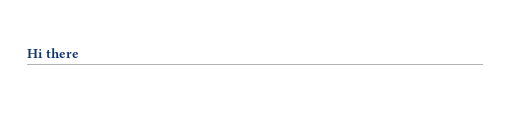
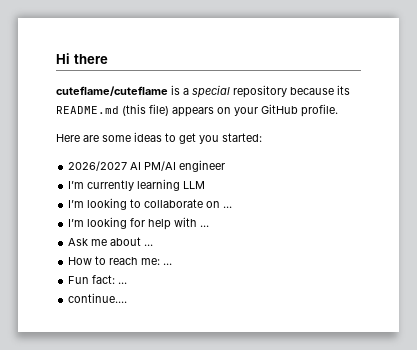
(79, 53) none -> [56,85,350,98] [56,104,338,117] [56,132,262,144] [68,160,226,172] [68,179,206,191] [68,198,233,210] [68,217,210,230] [68,237,154,246] [68,256,173,265] [68,275,128,284] [68,293,128,303] // cuteflame/cuteflame is a special repository because its README.md (this file) appears on your GitHub profile. // Here are some ideas to get you started: // 2026/2027 AI PM/AI engineer // I’m currently learning LLM // I’m looking to collaborate on ... // I’m looking for help with ... // Ask me about ... // How to reach me: ... // Fun fact: ... // continue....

